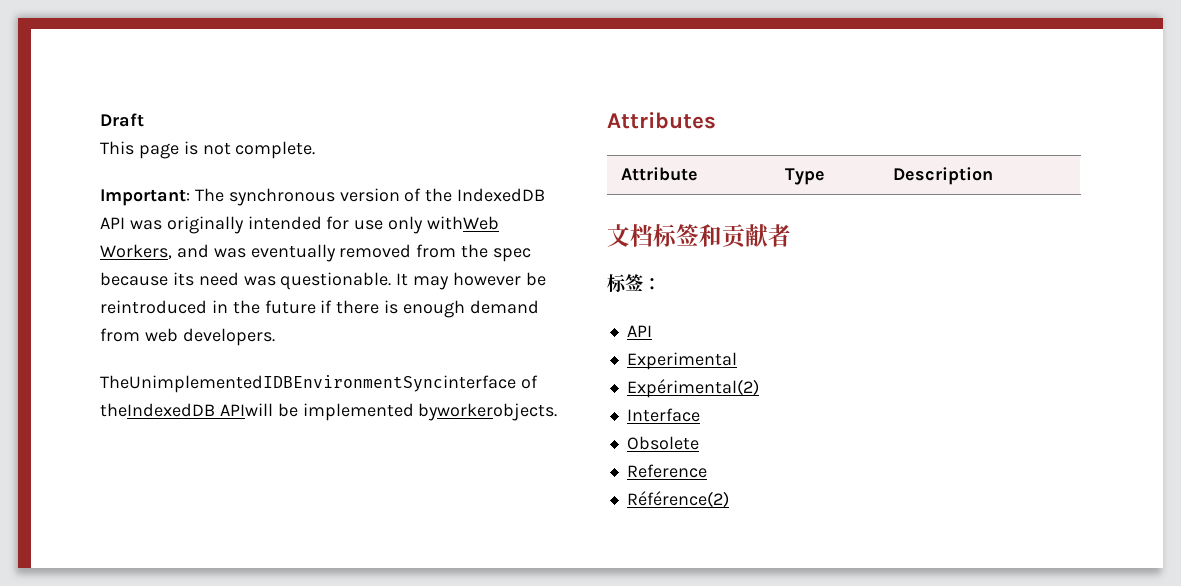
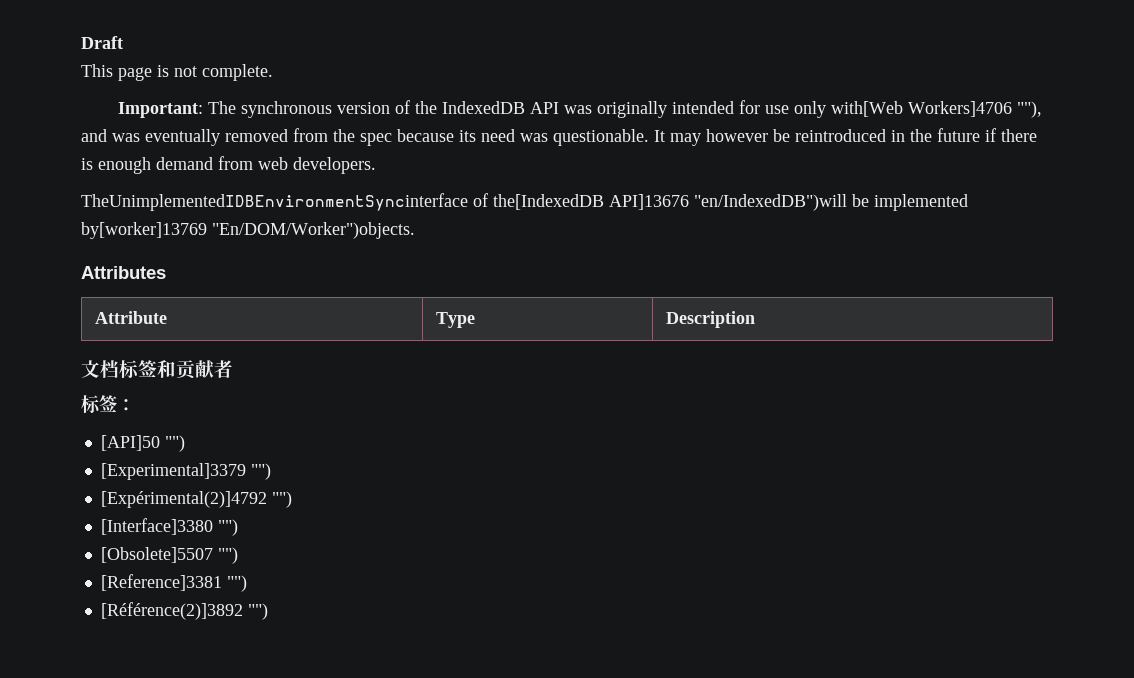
[427,216,500,230] [100,244,172,259] withWeb Workers, -> [831,101,1043,118] with[Web Workers]4706 ""),
[100,403,558,421] theIndexedDB APIwill be implemented byworkerobjects. -> [493,194,968,211] [81,222,415,239] the[IndexedDB API]13676 "en/IndexedDB")will be implemented by[worker]13769 "En/DOM/Worker")objects.
[626,325,652,337] [626,352,737,370] [626,379,759,398] [626,408,700,422] [626,436,699,450] [626,464,707,478] [626,491,729,508] API // Experimental // Expérimental(2) // Interface // Obsolete // Reference // Référence(2) -> [100,435,185,452] [100,463,271,480] [100,491,292,508] [100,518,238,536] [100,547,238,564] [100,574,247,592] [100,602,268,620] [API]50 "") // [Experimental]3379 "") // [Expérimental(2)]4792 "") // [Interface]3380 "") // [Obsolete]5507 "") // [Reference]3381 "") // [Référence(2)]3892 "")

